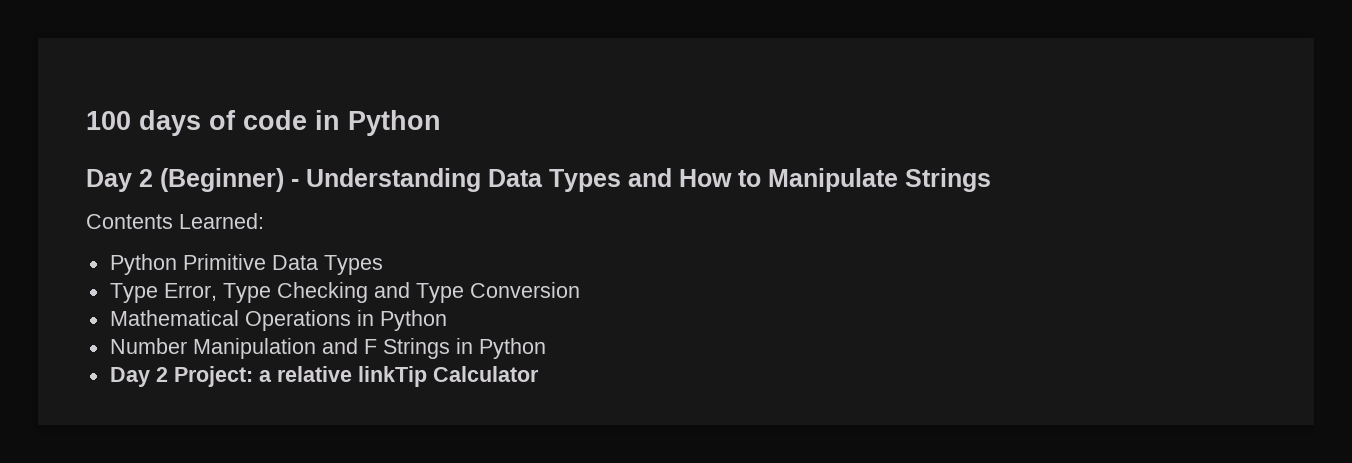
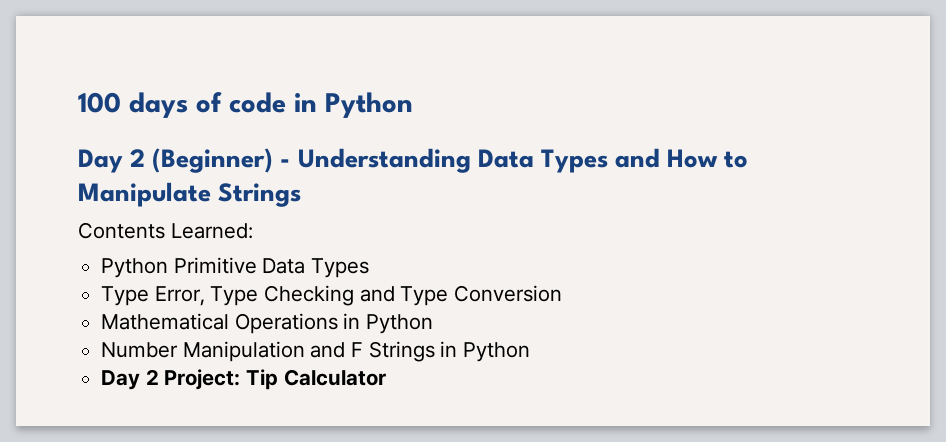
[258,366,427,387] a relative linkTip -> [246,369,279,390] Tip

